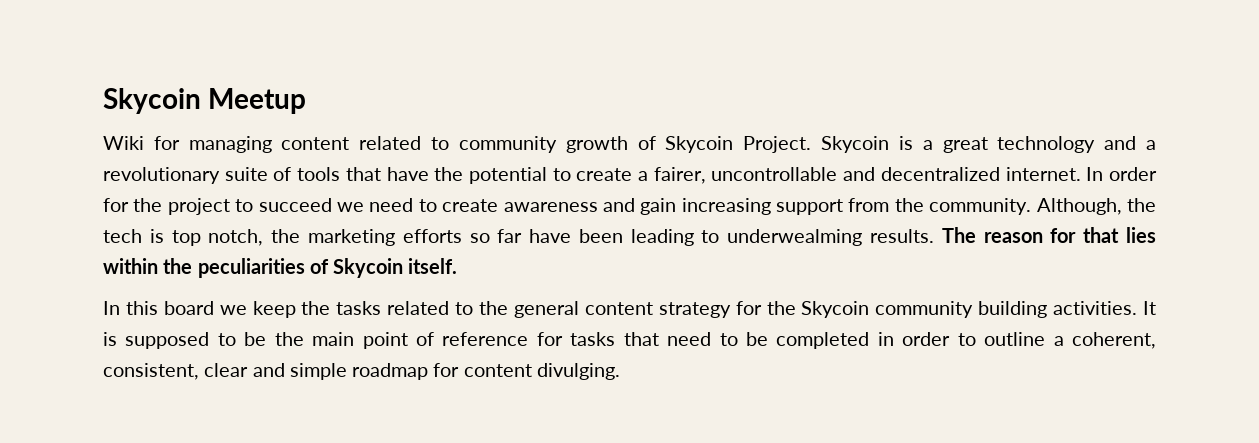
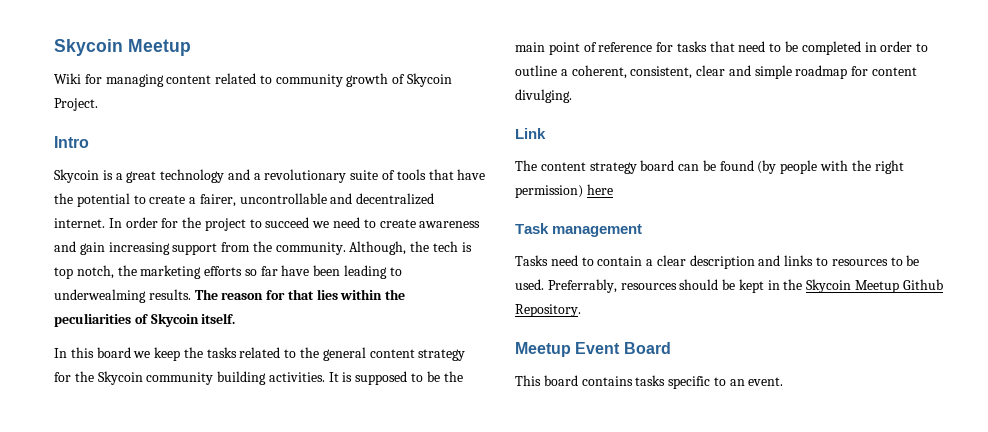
(812, 144) none -> [54,136,89,148] // Intro //
(620, 371) none -> [515,128,546,139] [515,160,904,174] [515,184,613,198] [515,223,643,237] [515,255,920,269] [515,279,943,293] [515,304,581,317] [515,342,671,357] [515,375,784,389] // Link // The content strategy board can be found (by people with the right permission) here // Task management // Tasks need to contain a clear description and links to resources to be used. Preferrably, resources should be kept in the Skycoin Meetup Github Repository. // Meetup Event Board // This board contains tasks specific to an event.

